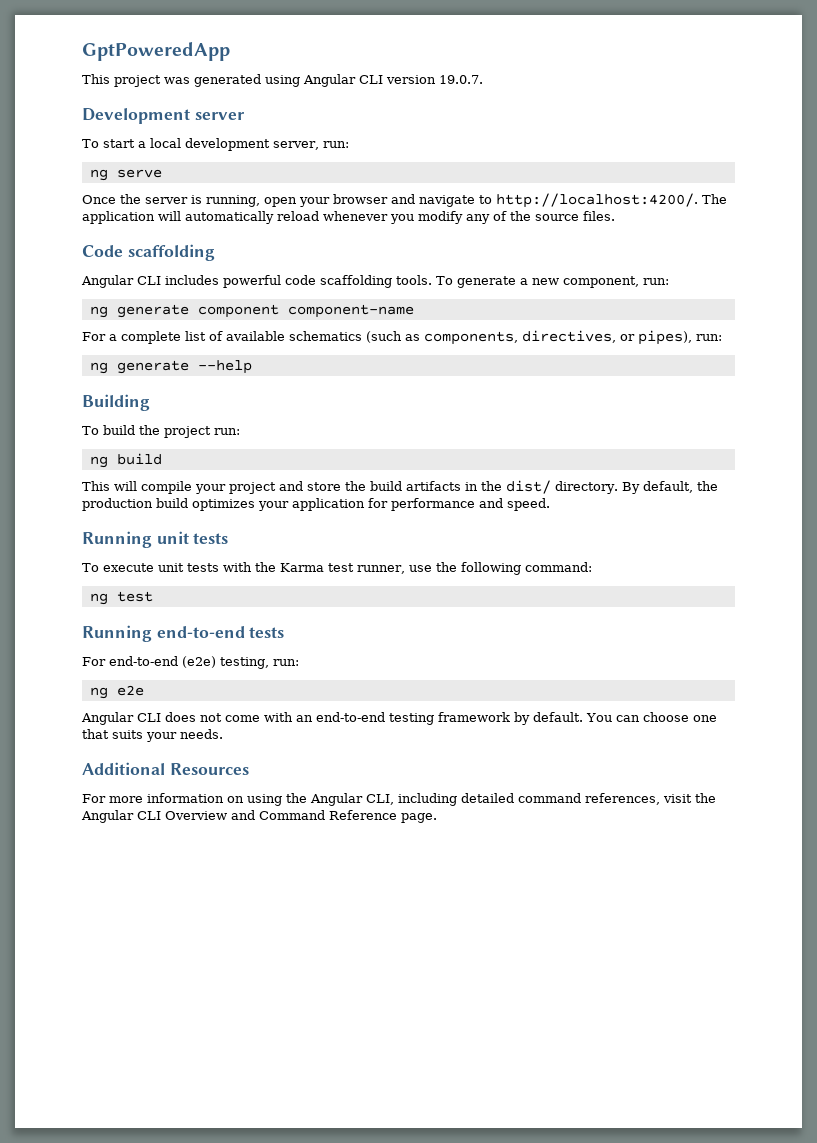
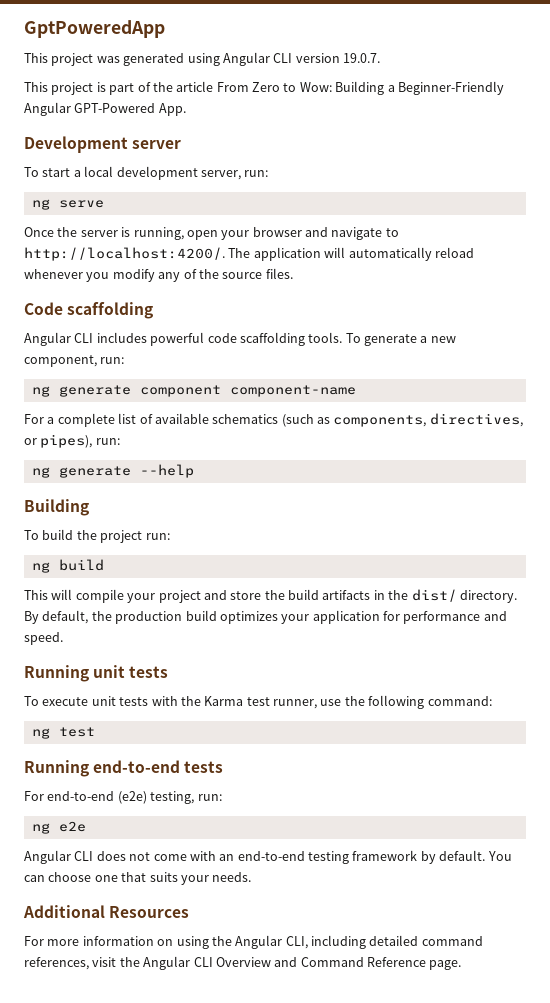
(483, 79) none -> [24,81,504,95] [24,102,186,116] // This project is part of the article From Zero to Wow: Building a Beginner-Friendly Angular GPT-Powered App.

